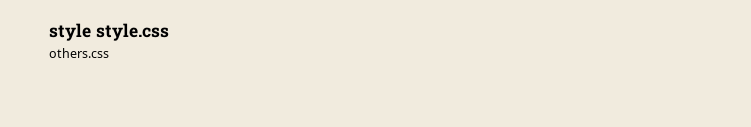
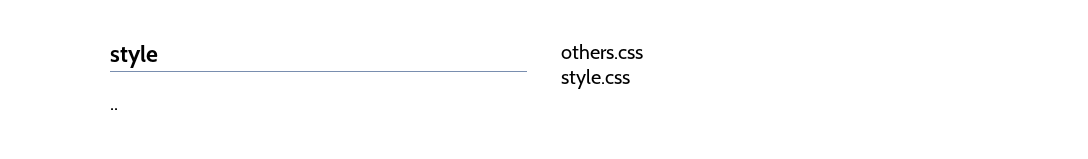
[95,23,169,41] style.css -> [110,108,118,110] // ..
(109, 53) none -> [561,69,630,89] // style.css

